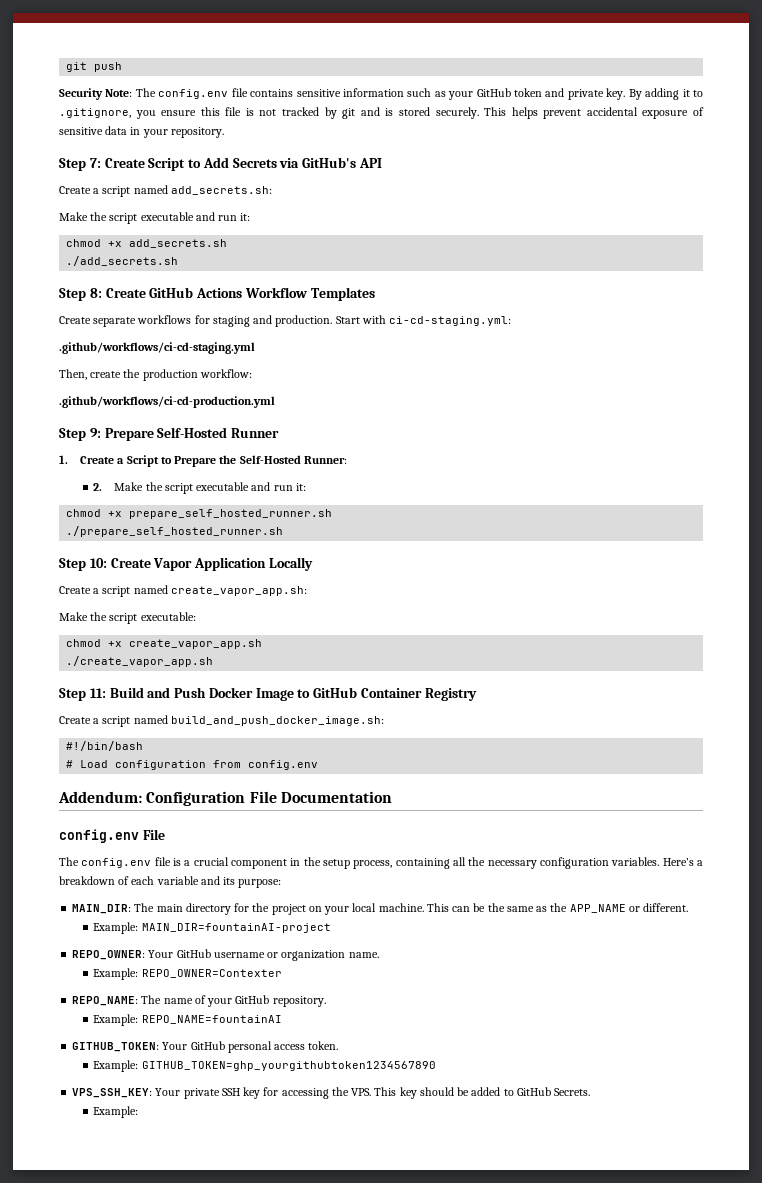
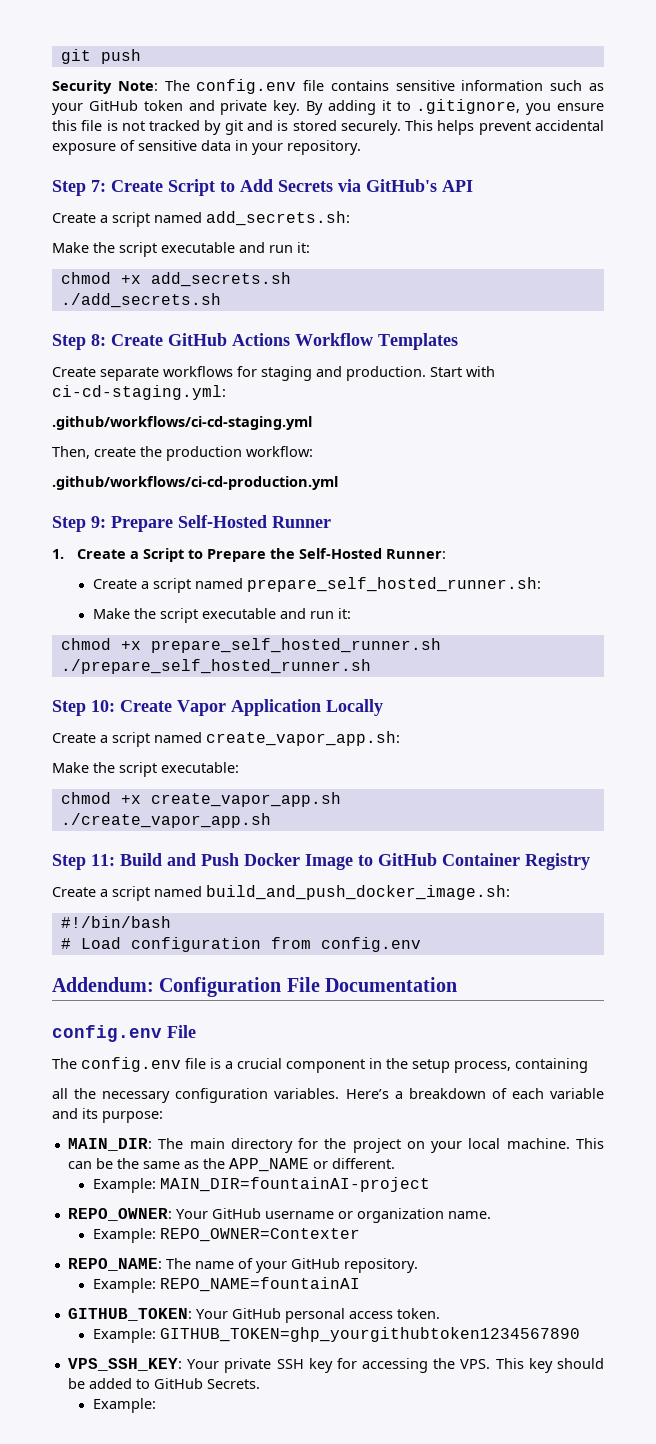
[93,483,103,491] 2. -> [92,577,541,593] Create a script named prepare_self_hosted_runner.sh: //
(450, 863) none -> (588, 1065) //

